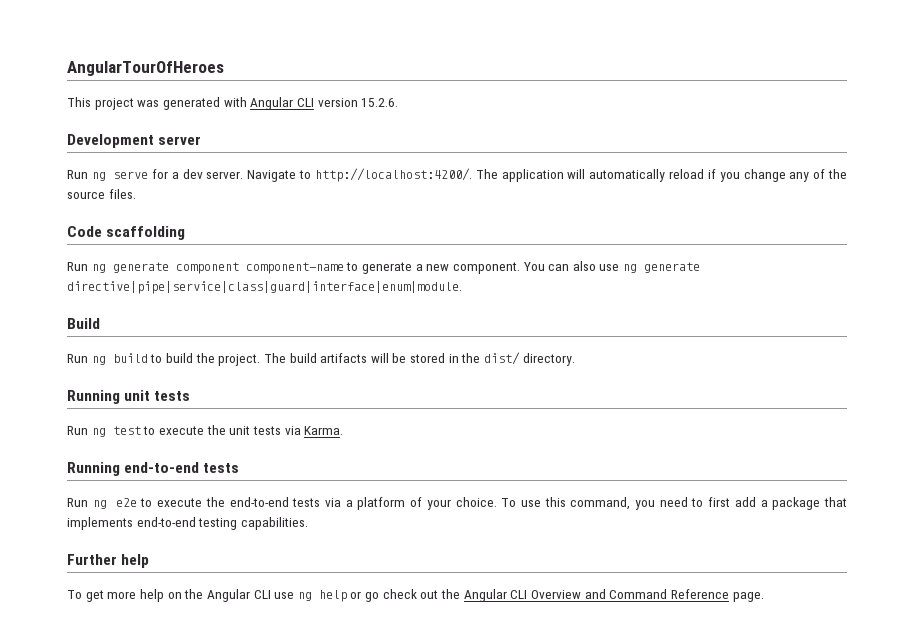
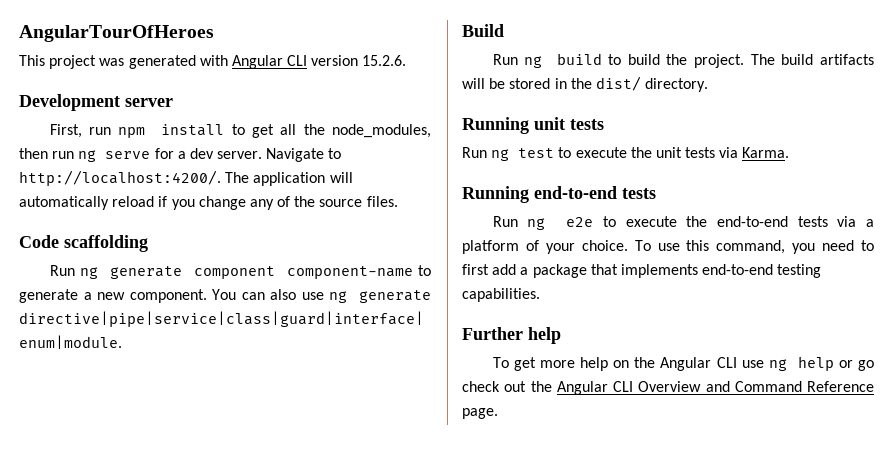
[67,170,88,179] Run -> [49,124,431,138] [19,148,75,159] First, run npm install to get all the node_modules, then run

